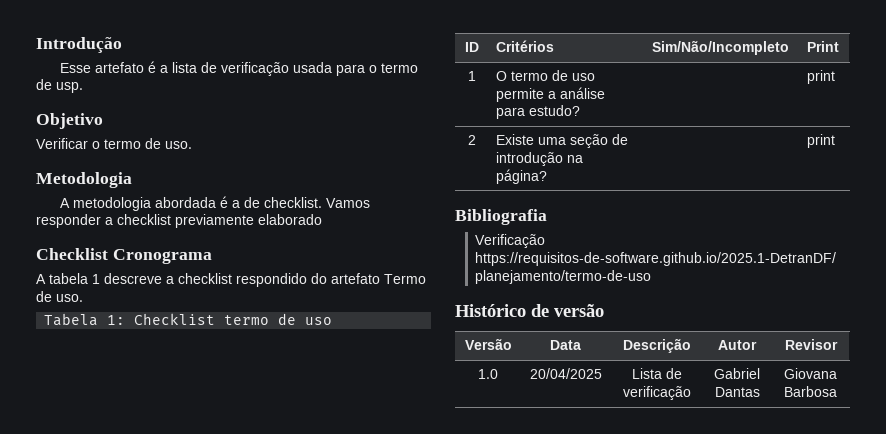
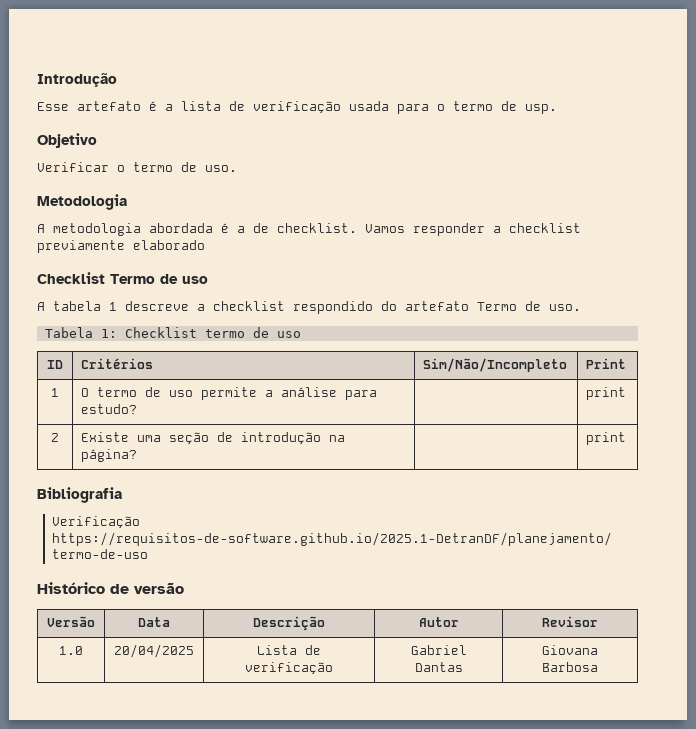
[112,249,212,264] Cronograma -> [110,274,208,284] Termo de uso

